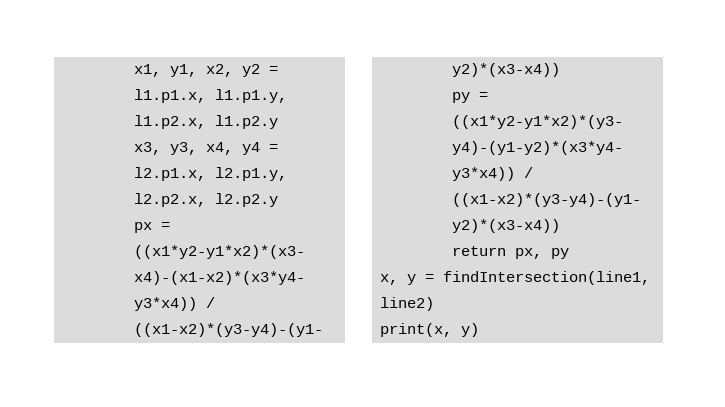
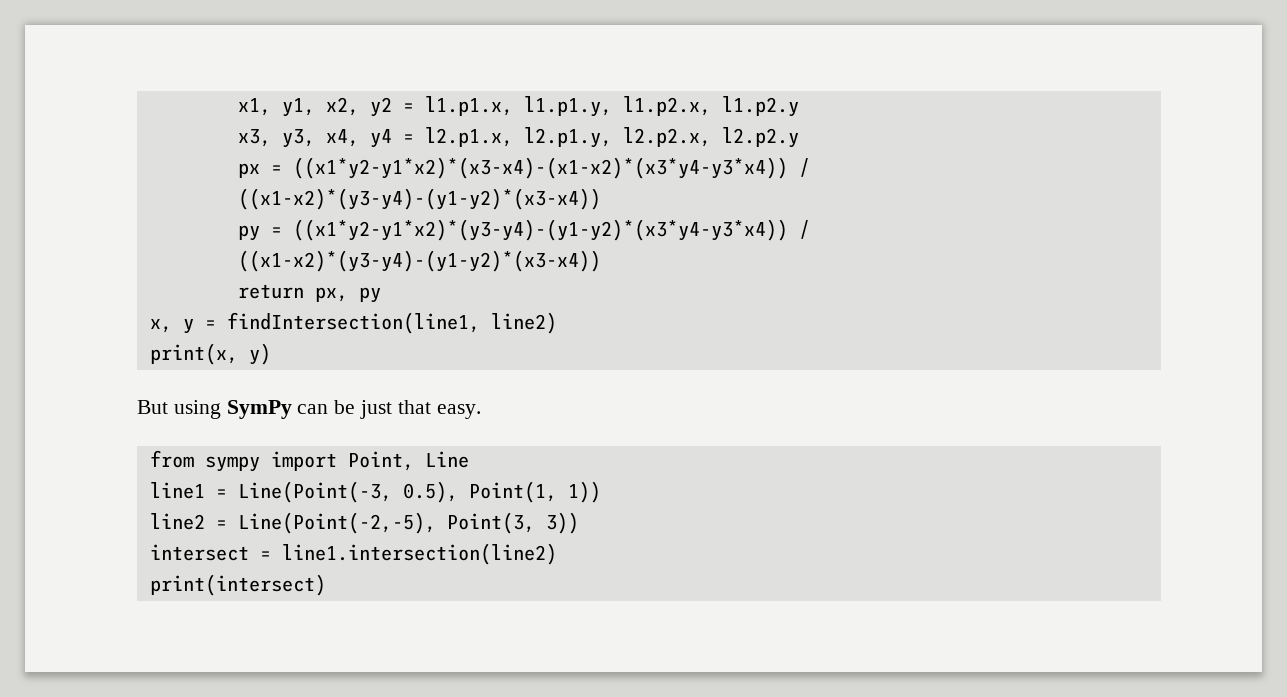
(480, 330) none -> [137,400,481,419] [149,450,469,472] [149,481,601,503] [149,512,579,534] [149,543,557,565] [149,574,326,596] // But using SymPy can be just that easy. // from sympy import Point, Line // line1 = Line(Point(-3, 0.5), Point(1, 1)) // line2 = Line(Point(-2,-5), Point(3, 3)) // intersect = line1.intersection(line2) // print(intersect)

